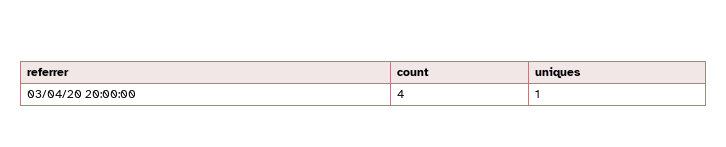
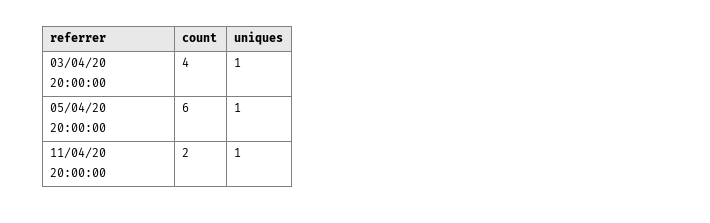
(540, 94) none -> [49,102,106,114] [49,123,106,132] [181,103,189,112] [233,103,241,112] [49,147,106,159] [49,168,106,177] [181,148,189,157] [233,148,241,157] // 05/04/20 20:00:00 | 6 | 1 // 11/04/20 20:00:00 | 2 | 1

